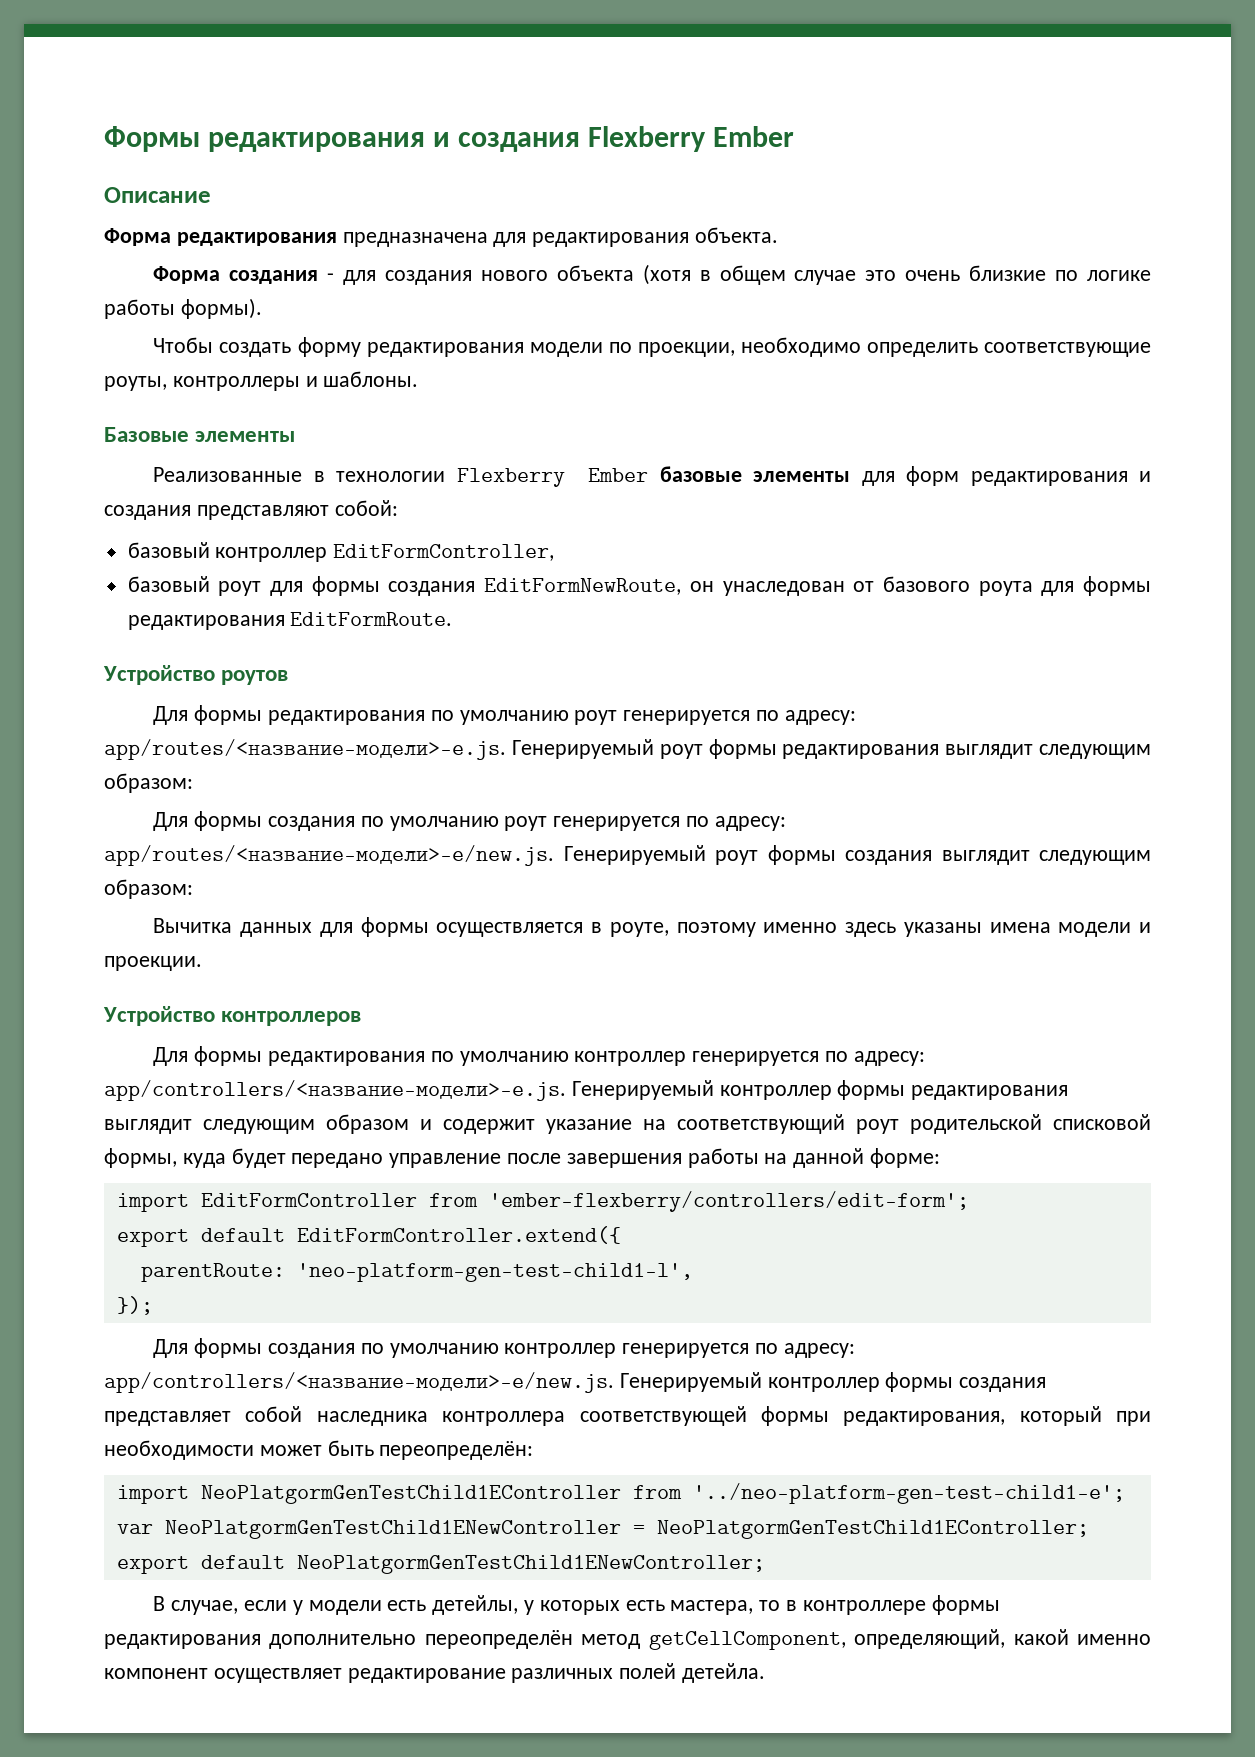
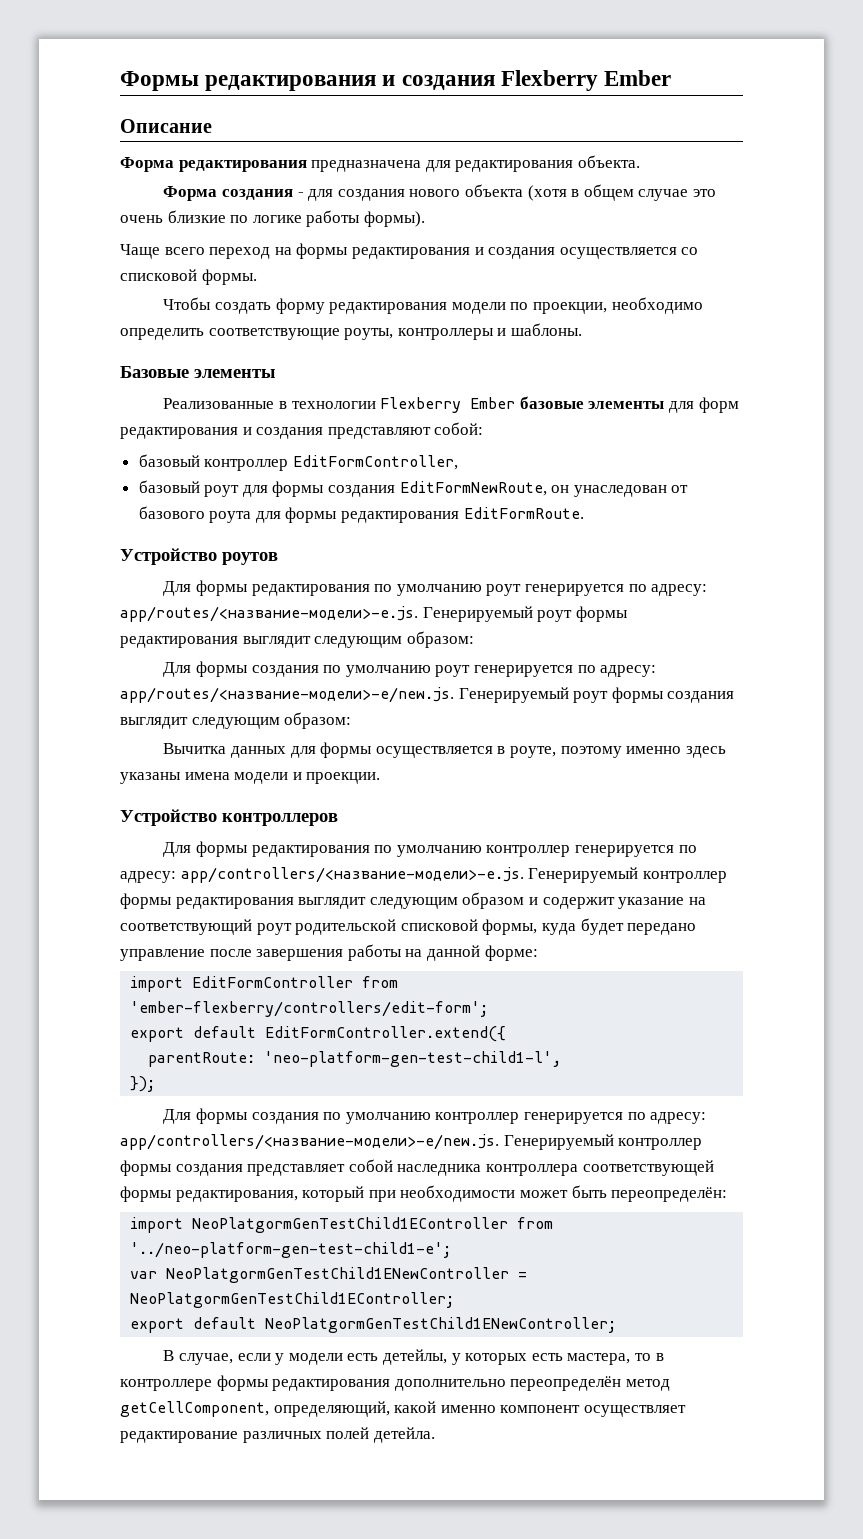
(262, 308) none -> [120,243,699,259] [120,269,257,285] // Чаще всего переход на формы редактирования и создания осуществляется со списковой формы.

